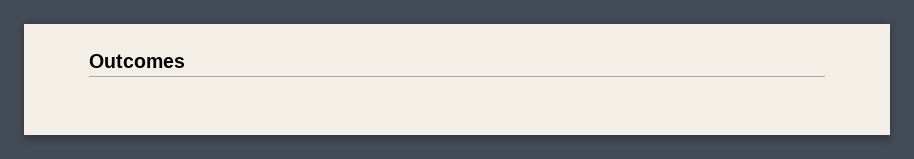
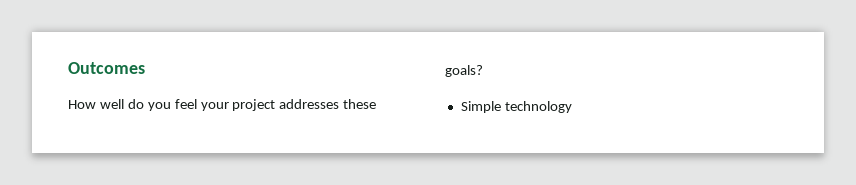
(185, 61) none -> [68,99,377,111] [445,65,483,77] [460,101,572,113] // How well do you feel your project addresses these goals? // Simple technology

